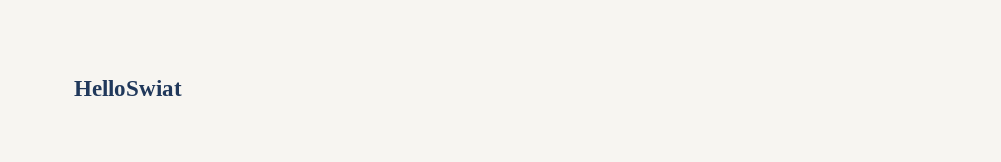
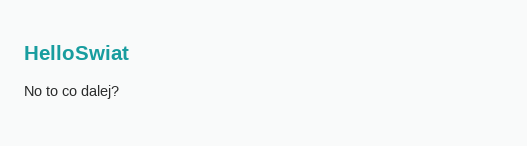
(182, 88) none -> [24,85,119,99] // No to co dalej?

